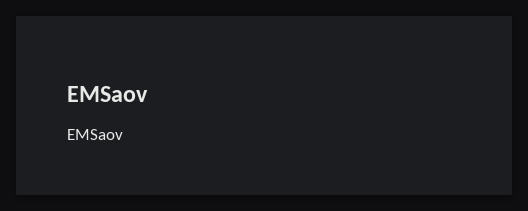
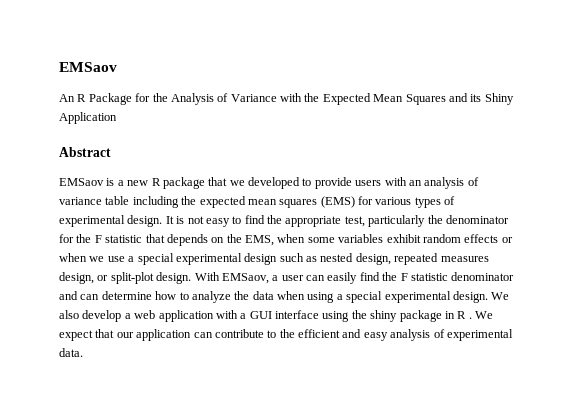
[67,129,123,140] EMSaov -> [59,93,514,105] [59,112,117,124] [59,147,111,157] [59,177,479,189] [59,196,456,208] [59,215,509,227] [59,234,513,246] [59,253,489,265] [59,272,515,284] [59,291,510,303] [59,310,493,322] [59,329,513,341] [59,348,83,357] An R Package for the Analysis of Variance with the Expected Mean Squares and its Shiny Application // Abstract // EMSaov is a new R package that we developed to provide users with an analysis of variance table including the expected mean squares (EMS) for various types of experimental design. It is not easy to find the appropriate test, particularly the denominator for the F statistic that depends on the EMS, when some variables exhibit random effects or when we use a special experimental design such as nested design, repeated measures design, or split-plot design. With EMSaov, a user can easily find the F statistic denominator and can determine how to analyze the data when using a special experimental design. We also develop a web application with a GUI interface using the shiny package in R . We expect that our application can contribute to the efficient and easy analysis of experimental data.

